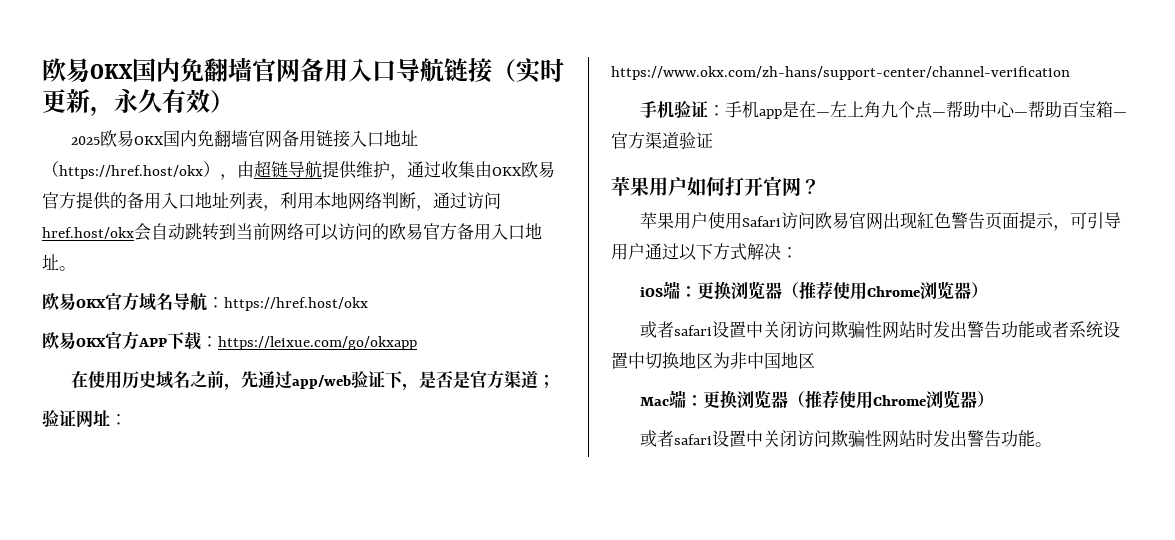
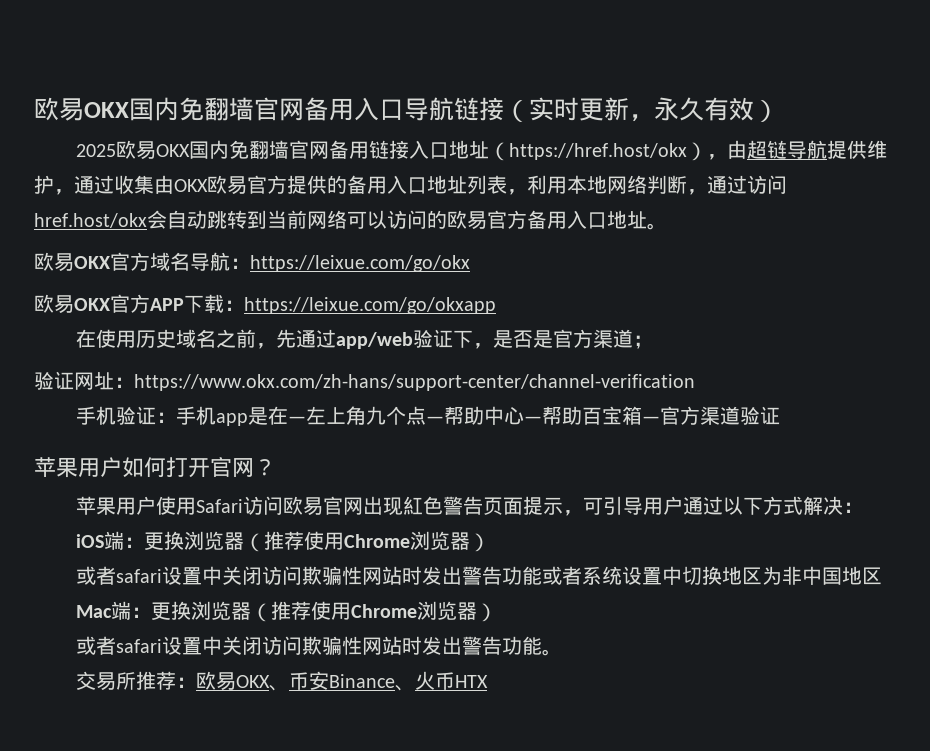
[224,297,368,311] https://href.host/okx -> [250,255,470,272] https://leixue.com/go/okx
(1053, 444) none -> [75,671,488,691] // 交易所推荐：欧易OKX、币安Binance、火币HTX

